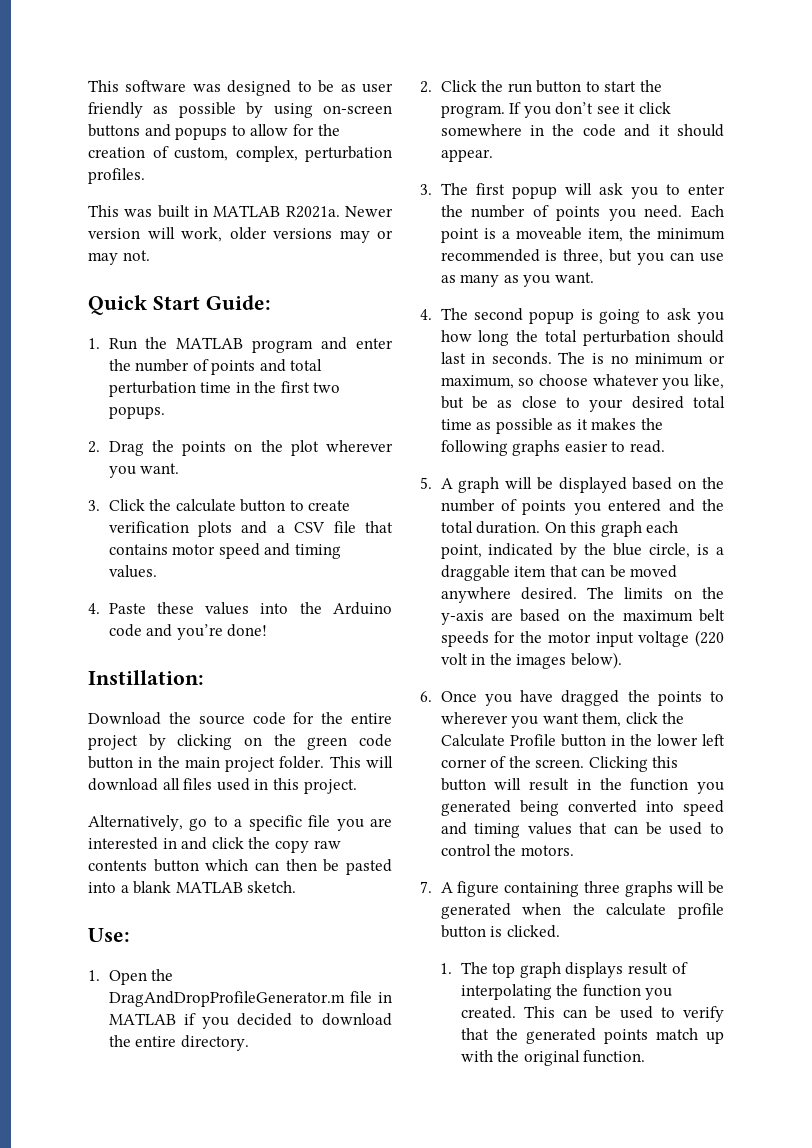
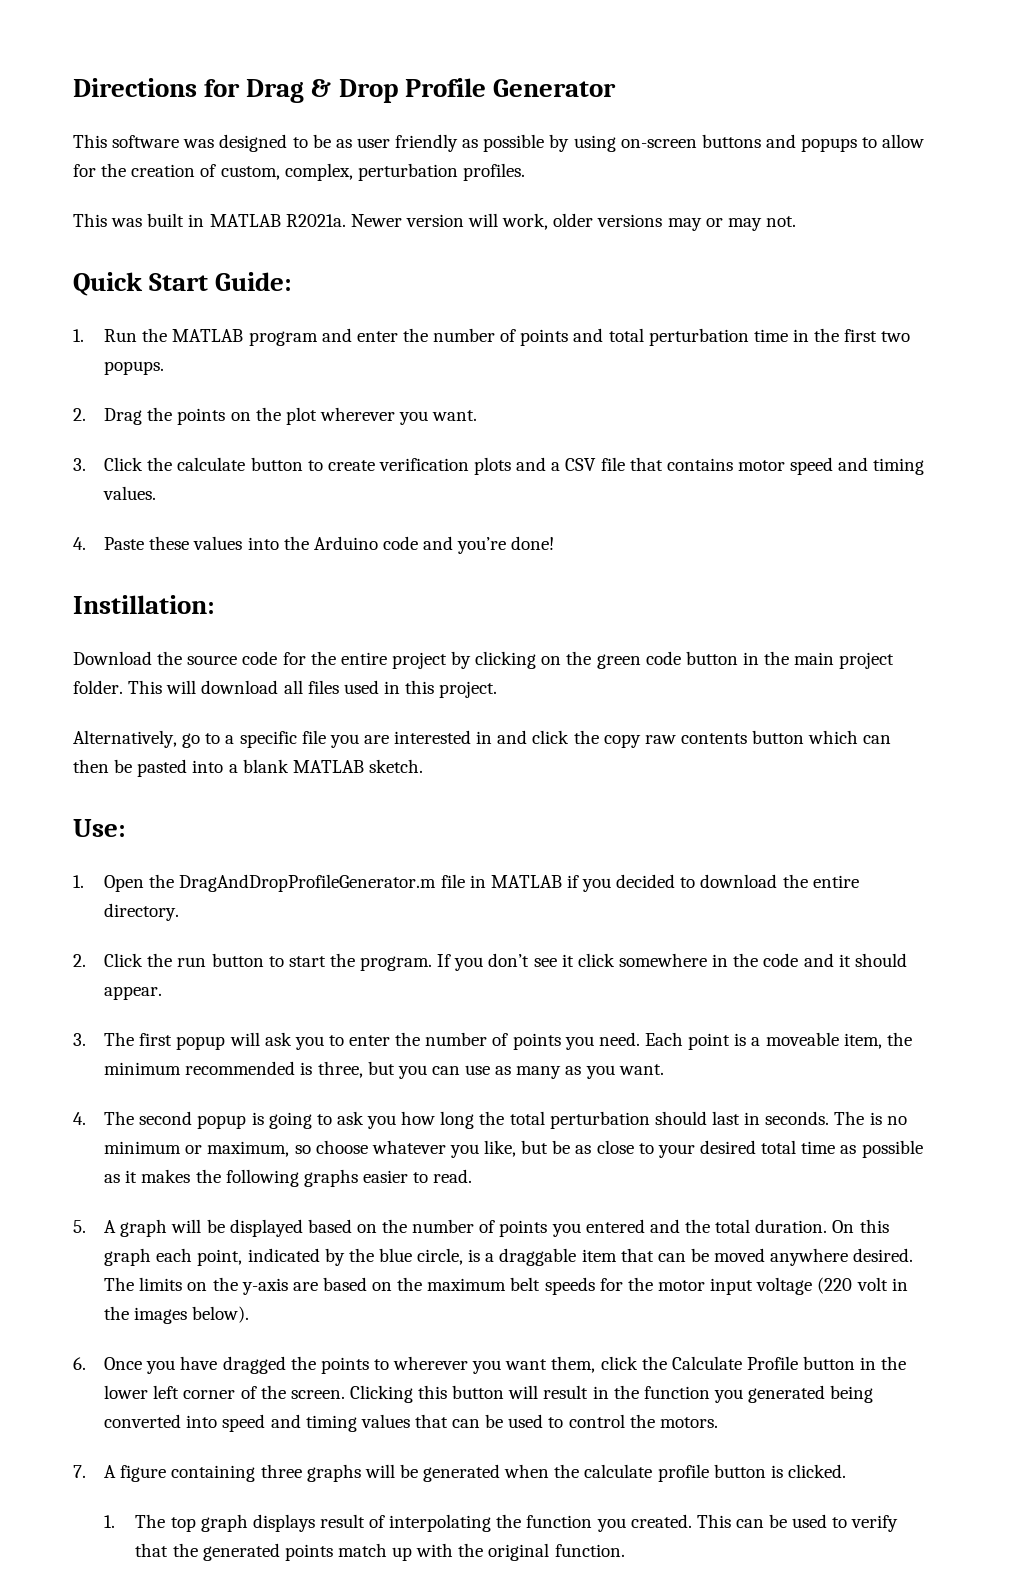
(88, 86) none -> [73,78,616,103] Directions for Drag & Drop Profile Generator //

